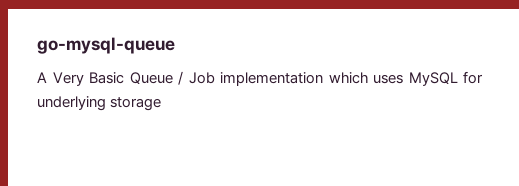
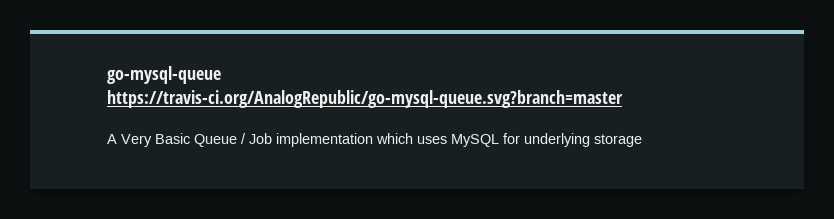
(175, 45) none -> [107,90,623,108] https://travis-ci.org/AnalogRepublic/go-mysql-queue.svg?branch=master

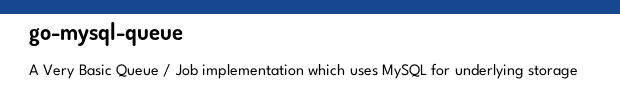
[107,90,623,108] https://travis-ci.org/AnalogRepublic/go-mysql-queue.svg?branch=master -> (183, 34) none

